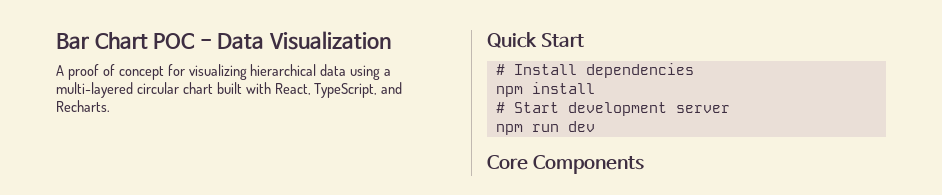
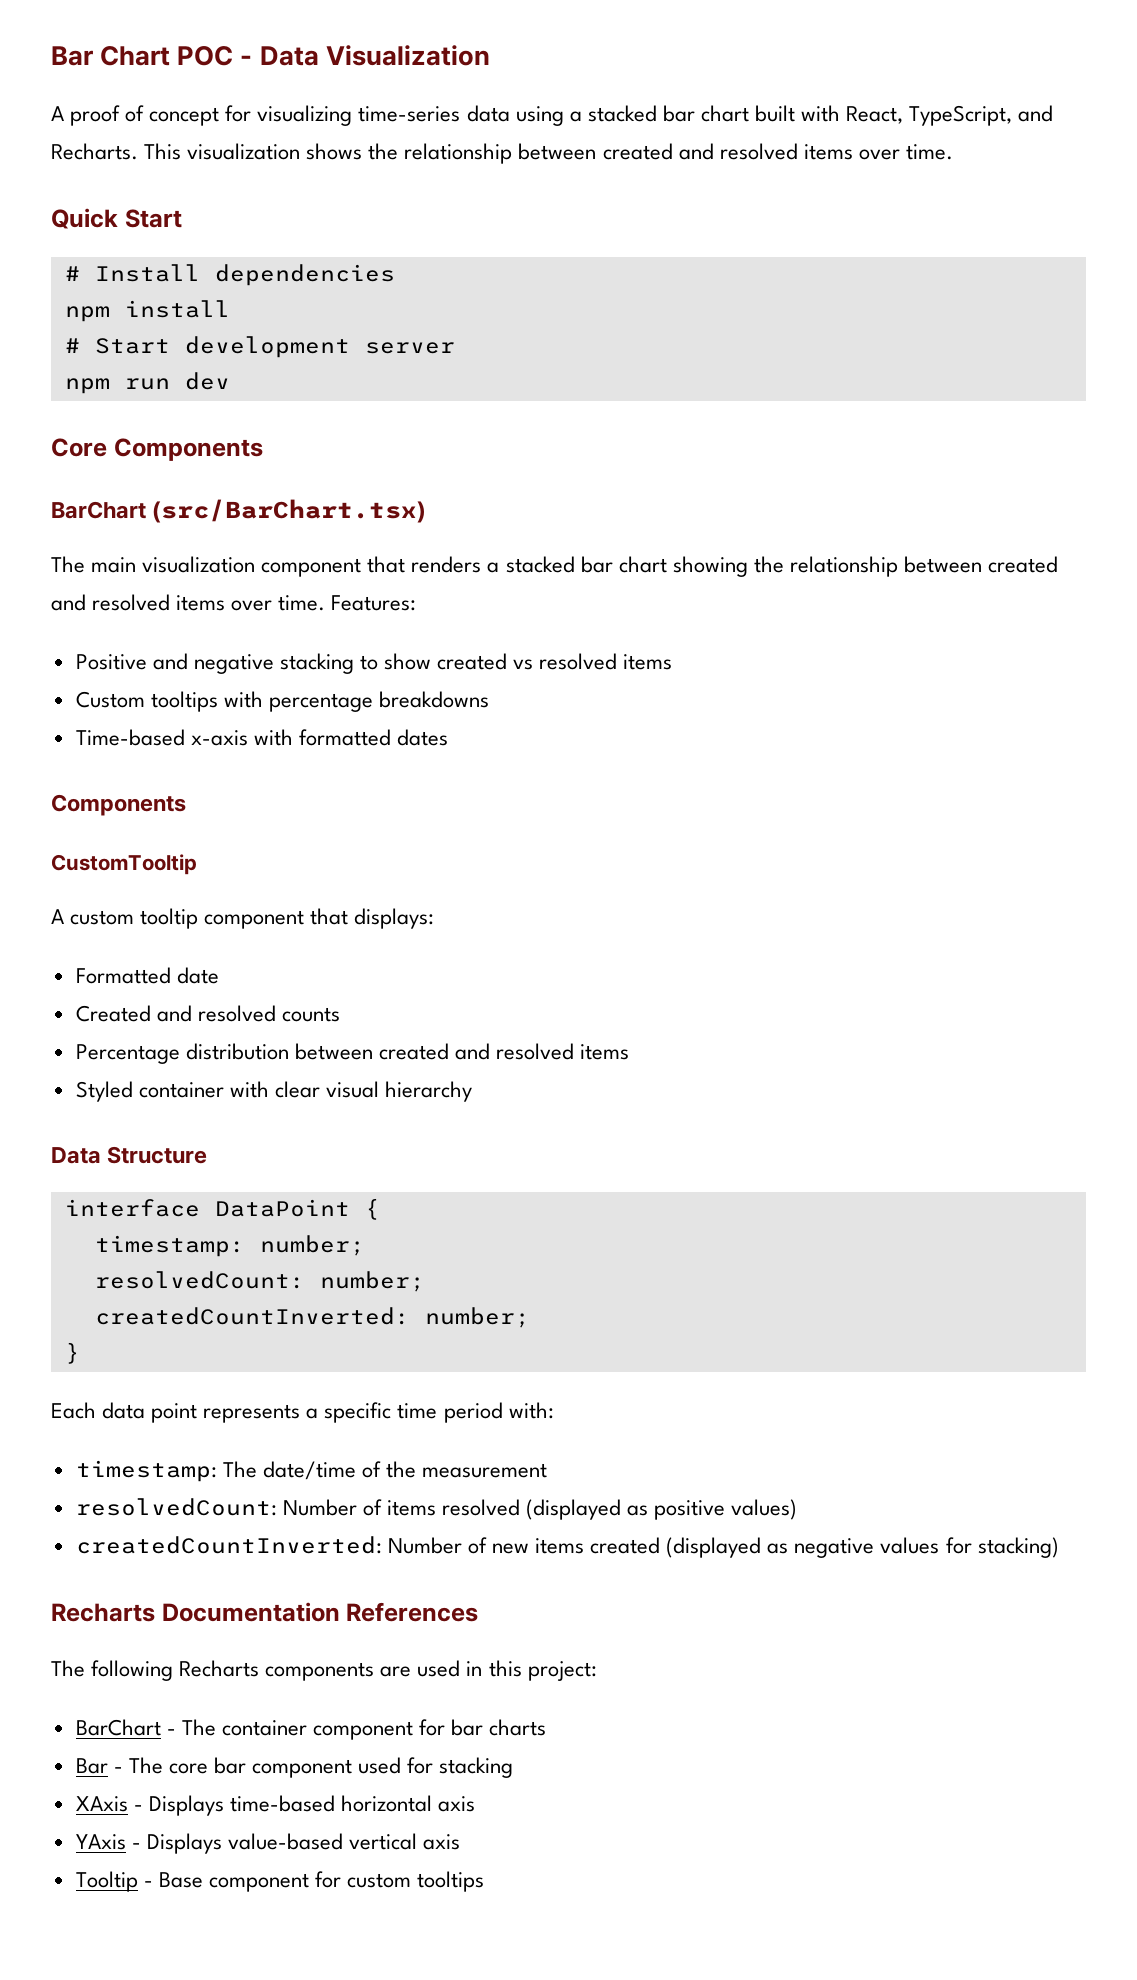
[250,64,317,76] hierarchical -> [358,106,461,122] time-series
[56,82,179,98] multi-layered circular -> [587,105,695,122] stacked bar
(110, 106) none -> [144,143,953,164] This visualization shows the relationship between created and resolved items over time.
(644, 164) none -> [51,499,427,523] [51,556,1059,577] [51,594,417,611] [75,653,673,674] [75,691,490,712] [75,729,449,746] [51,794,186,816] [51,854,197,875] [51,908,435,929] [75,967,219,984] [75,1005,340,1022] [75,1043,630,1064] [75,1081,473,1102] [51,1146,208,1164] [64,1198,380,1220] [94,1235,365,1257] [94,1271,425,1292] [94,1307,530,1328] [64,1342,80,1364] [51,1402,554,1423] [75,1460,548,1482] [75,1498,798,1520] [75,1536,1059,1558] [51,1602,479,1622] [51,1660,597,1681] [75,1719,547,1740] [75,1757,514,1778] [75,1795,476,1816] [75,1833,461,1854] [75,1871,485,1892] // BarChart (src/BarChart.tsx) // The main visualization component that renders a stacked bar chart showing the relationship between created and resolved items over time. Features: // Positive and negative stacking to show created vs resolved items // Custom tooltips with percentage breakdowns // Time-based x-axis with formatted dates // Components // CustomTooltip // A custom tooltip component that displays: // Formatted date // Created and resolved counts // Percentage distribution between created and resolved items // Styled container with clear visual hierarchy // Data Structure // interface DataPoint { // timestamp: number; // resolvedCount: number; // createdCountInverted: number; // } // Each data point represents a specific time period with: // timestamp: The date/time of the measurement // resolvedCount: Number of items resolved (displayed as positive values) // createdCountInverted: Number of new items created (displayed as negative values for stacking) // Recharts Documentation References // The following Recharts components are used in this project: // BarChart - The container component for bar charts // Bar - The core bar component used for stacking // XAxis - Displays time-based horizontal axis // YAxis - Displays value-based vertical axis // Tooltip - Base component for custom tooltips

